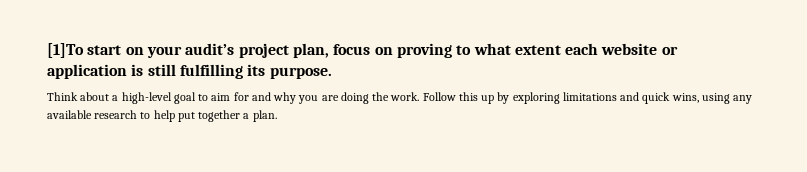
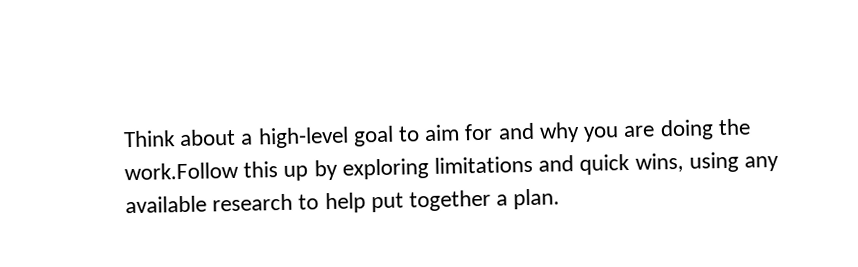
[47,43,678,58] [47,64,332,79] [1]To start on your audit’s project plan, focus on proving to what extent each website or application is still fulfilling its purpose. // -> (123, 139) none
[390,92,456,101] work. Follow -> [124,161,239,181] work.Follow

